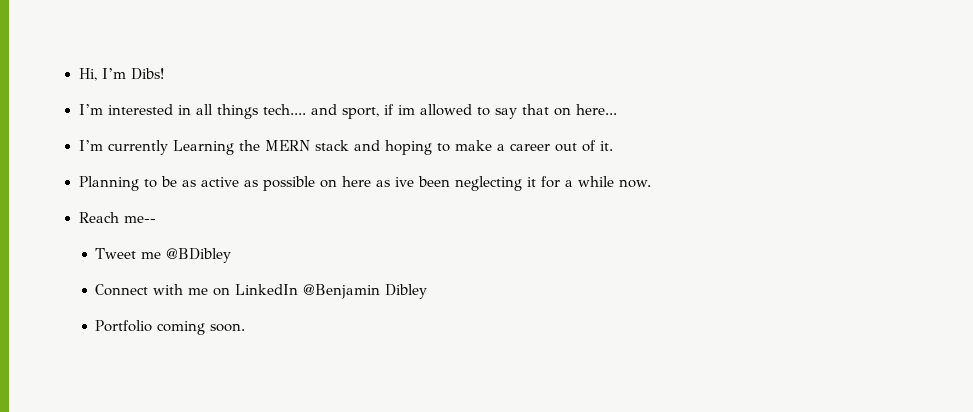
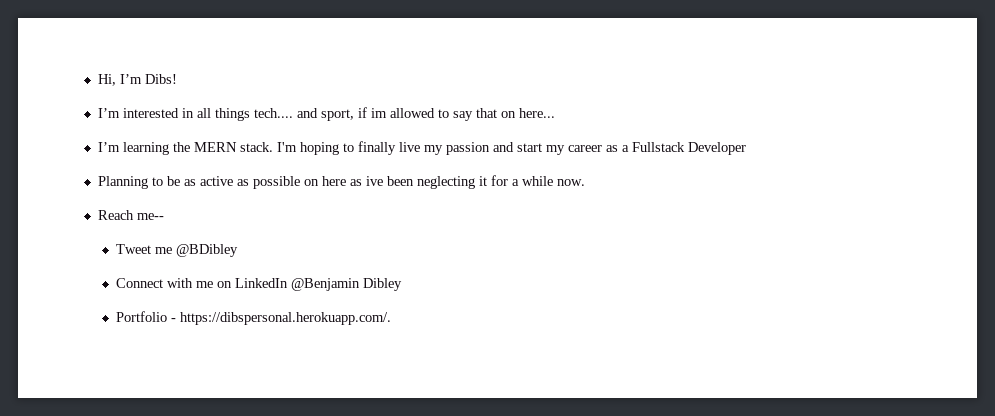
[107,140,613,155] currently Learning the MERN stack and hoping to make a career out of it. -> [122,141,746,155] learning the MERN stack. I'm hoping to finally live my passion and start my career as a Fullstack Developer
[157,321,246,335] coming soon. -> [170,312,391,325] - https://dibspersonal.herokuapp.com/.

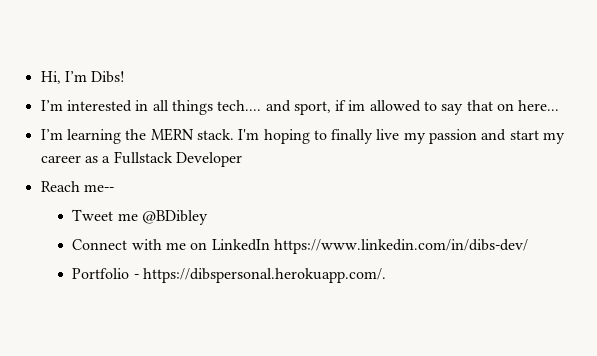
[97,175,585,189] // Planning to be as active as possible on here as ive been neglecting it for a while now. -> (242, 159) none
[290,278,402,291] @Benjamin Dibley -> [274,239,529,254] https://www.linkedin.com/in/dibs-dev/

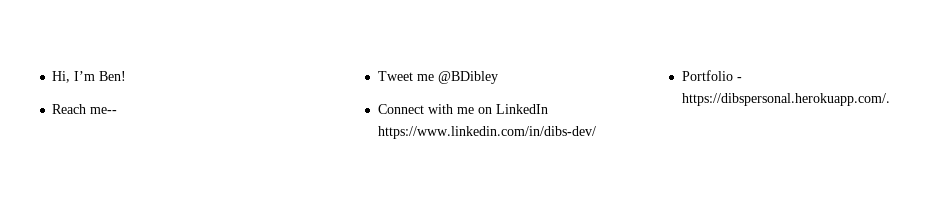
[91,71,126,83] [40,100,560,115] [40,128,566,144] [40,151,242,167] Dibs! // I’m interested in all things tech.... and sport, if im allowed to say that on here... // I’m learning the MERN stack. I'm hoping to finally live my passion and start my career as a Fullstack Developer -> [99,71,127,81] Ben!

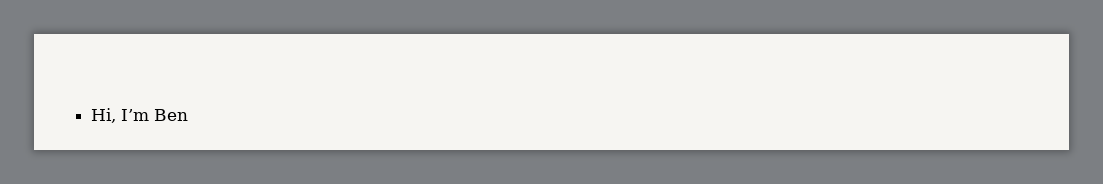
[99,71,127,81] [52,104,118,114] [377,71,498,84] [377,104,548,114] [377,126,596,139] [681,70,742,81] [681,93,890,106] Ben! // Reach me-- // Tweet me @BDibley // Connect with me on LinkedIn https://www.linkedin.com/in/dibs-dev/ // Portfolio - https://dibspersonal.herokuapp.com/. -> [154,109,189,121] Ben

